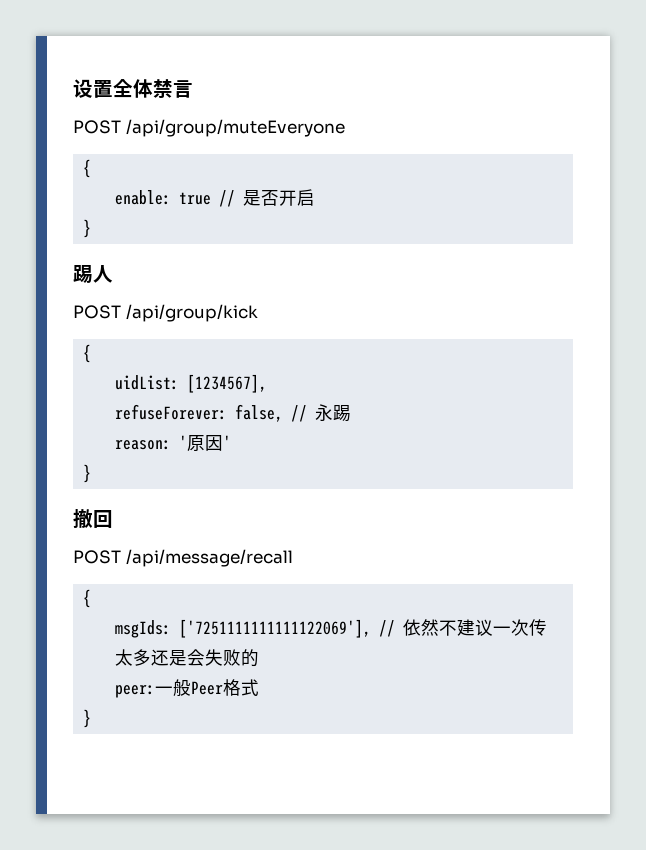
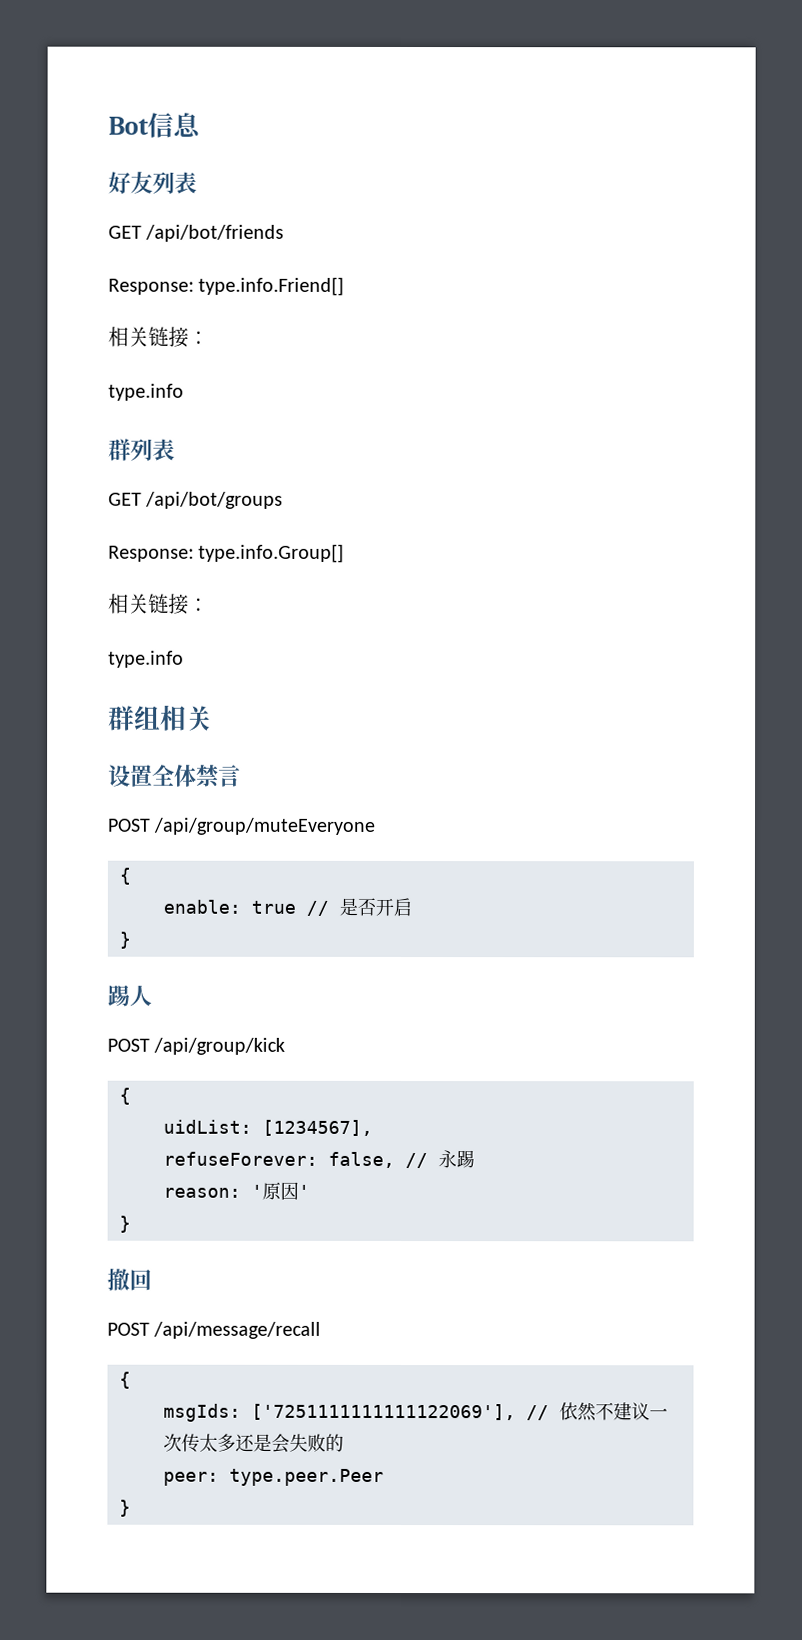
(73, 88) none -> [108,112,202,138] [108,171,197,194] [108,224,285,242] [108,276,345,296] [108,326,209,348] [108,383,184,401] [108,438,175,461] [108,491,284,509] [108,543,345,563] [108,593,209,615] [108,650,184,668] [108,704,213,731] Bot信息 // 好友列表 // GET /api/bot/friends // Response: type.info.Friend[] // 相关链接： // type.info // 群列表 // GET /api/bot/groups // Response: type.info.Group[] // 相关链接： // type.info // 群组相关 //
[155,679,260,696] 一般Peer格式 -> [229,1468,384,1486] type.peer.Peer

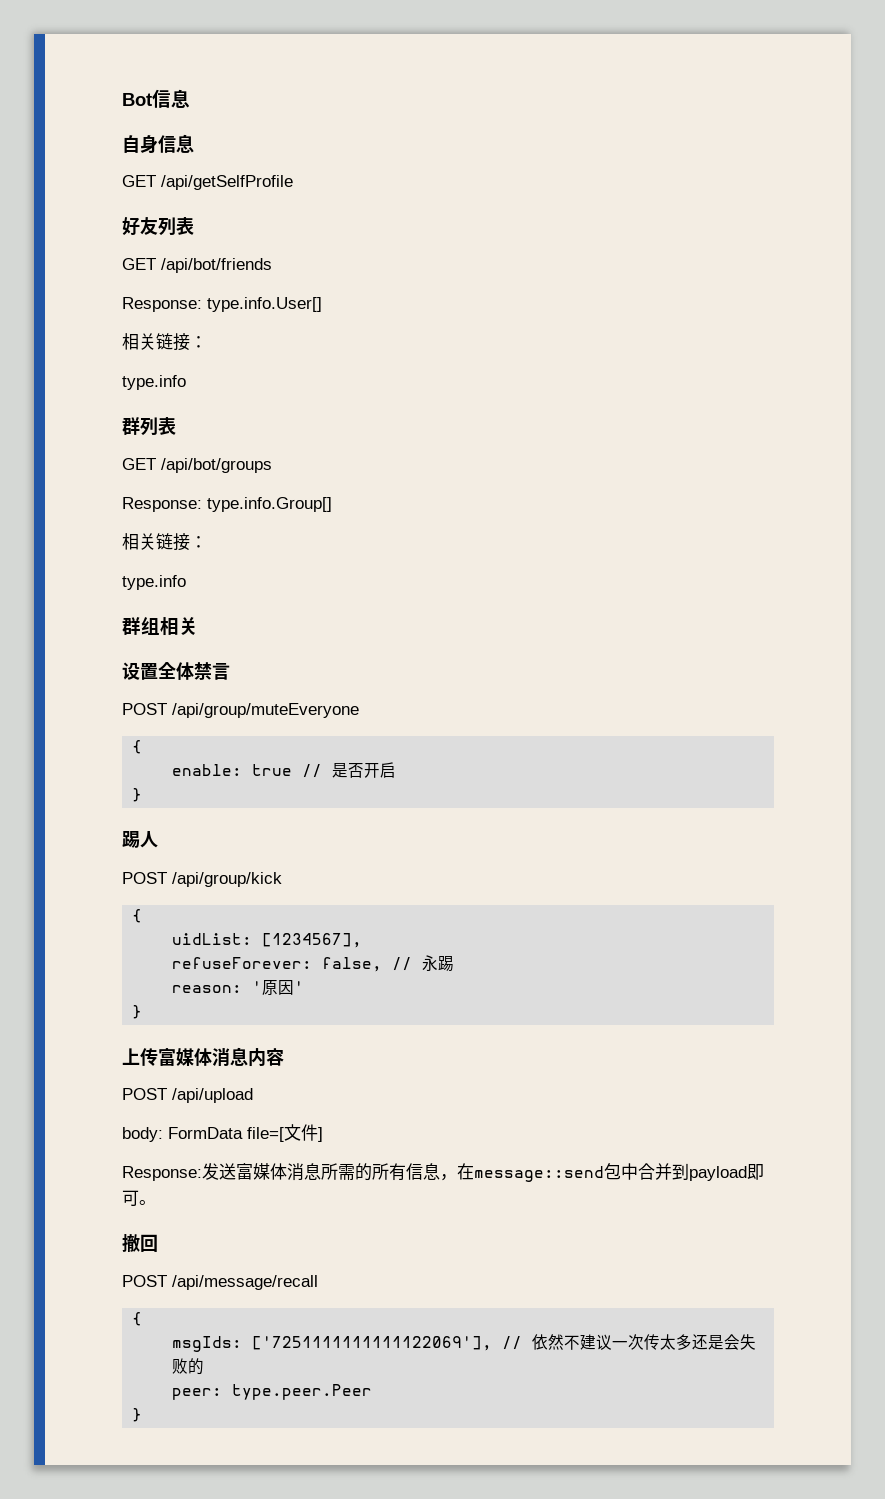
(202, 125) none -> [122,134,194,153] [122,175,293,190] // 自身信息 // GET /api/getSelfProfile
[198,276,345,296] type.info.Friend[] -> [207,297,322,312] type.info.User[]
(131, 1224) none -> [122,1047,284,1067] [122,1088,253,1103] [122,1124,323,1142] [122,1163,764,1182] [122,1190,156,1206] // 上传富媒体消息内容 // POST /api/upload // body: FormData file=[文件] // Response:发送富媒体消息所需的所有信息，在message::send包中合并到payload即可。

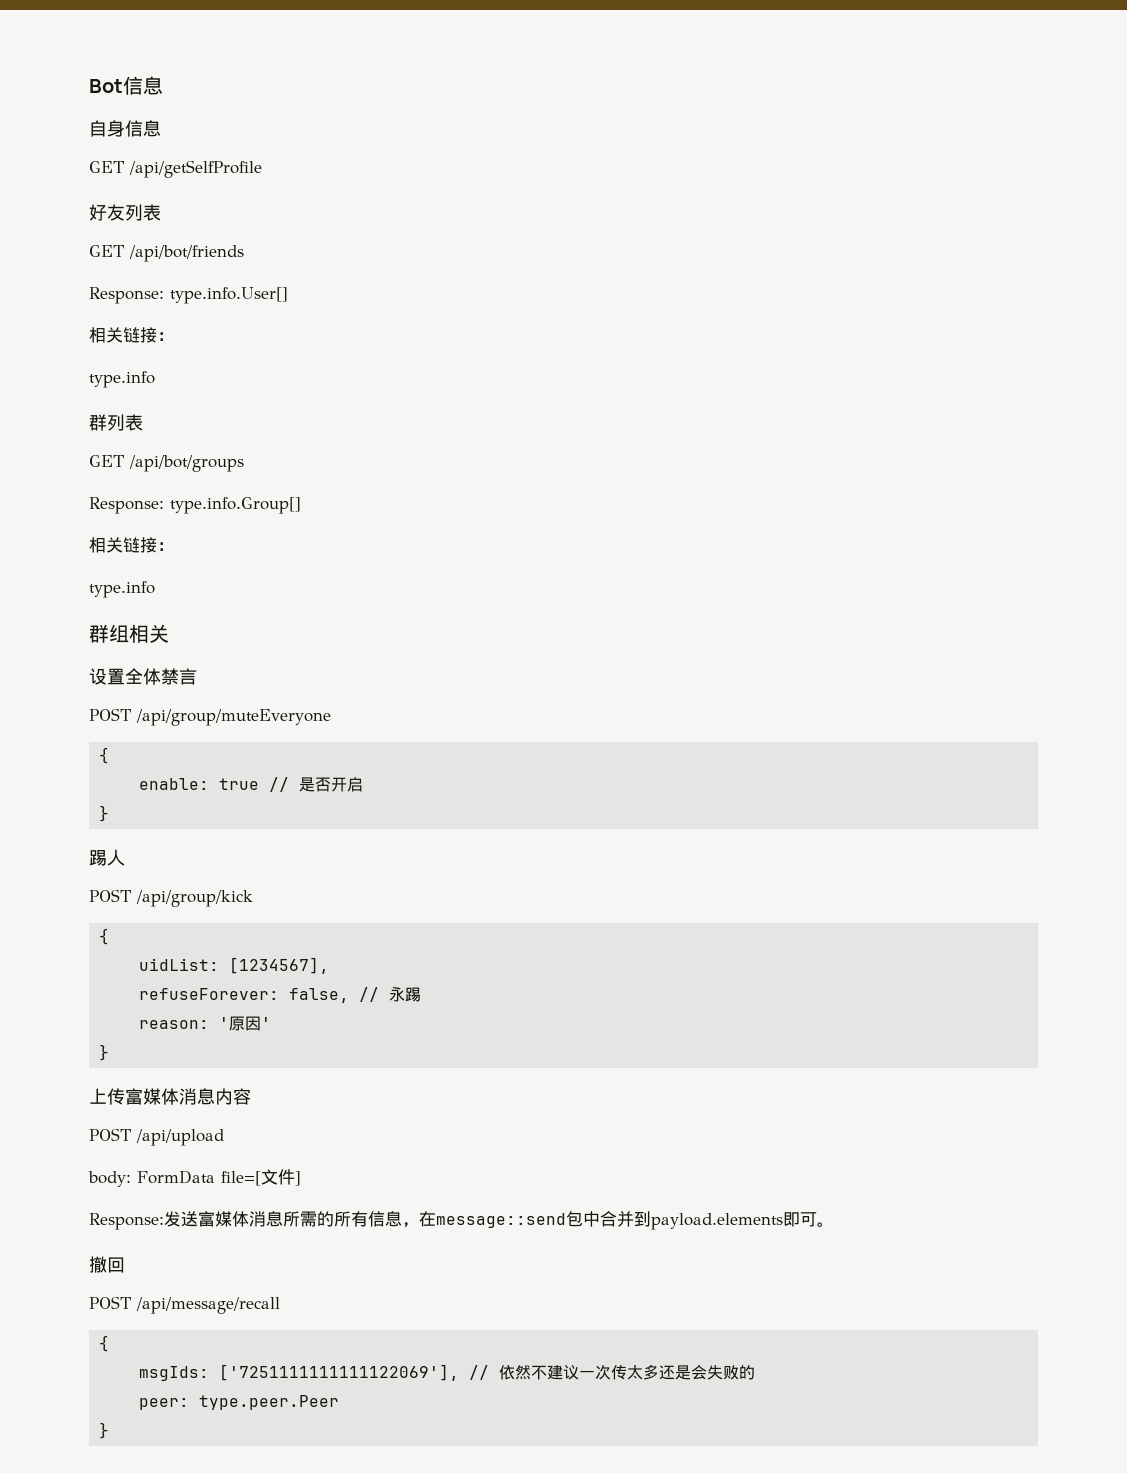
[689,1166,747,1181] payload -> [651,1213,783,1230] payload.elements

